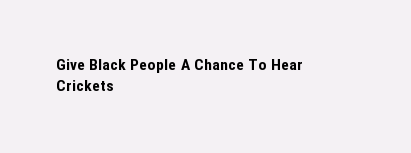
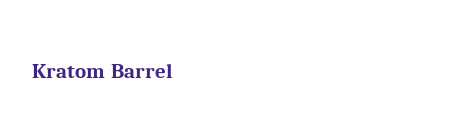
[56,59,304,73] [56,80,114,91] Give Black People A Chance To Hear Crickets -> [32,63,173,78] Kratom Barrel

